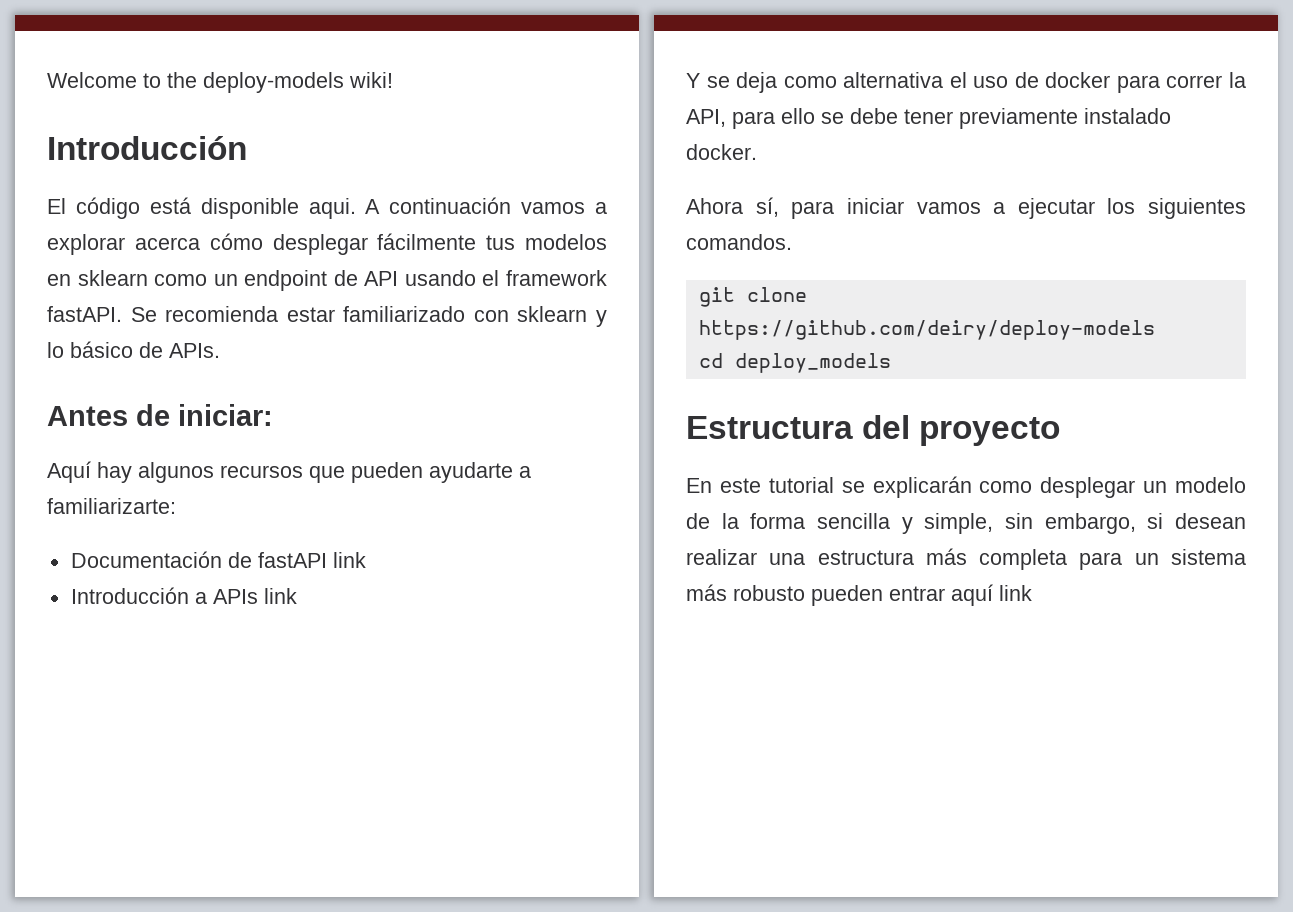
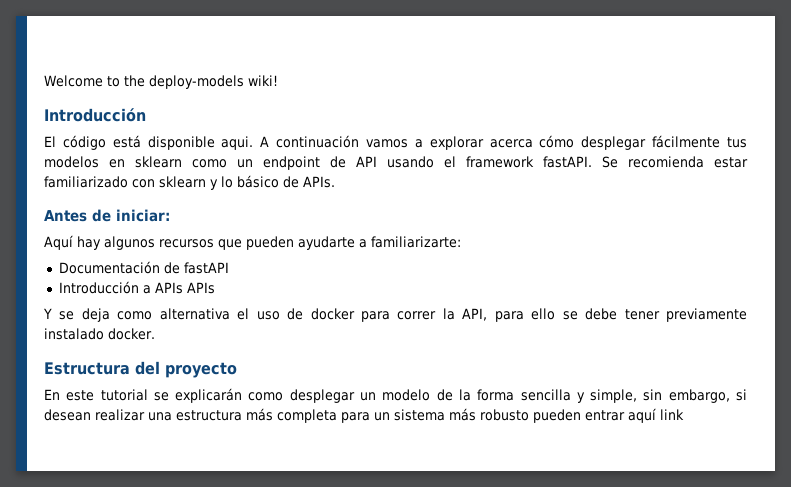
[332,552,366,568] link -> (229, 268) none
[263,588,297,604] link -> [186,282,215,294] APIs
[686,197,1246,219] [686,234,792,250] [698,287,807,307] [698,320,1155,340] [698,353,891,373] // Ahora sí, para iniciar vamos a ejecutar los siguientes comandos. // git clone https://github.com/deiry/deploy-models // cd deploy_models -> (155, 334) none

